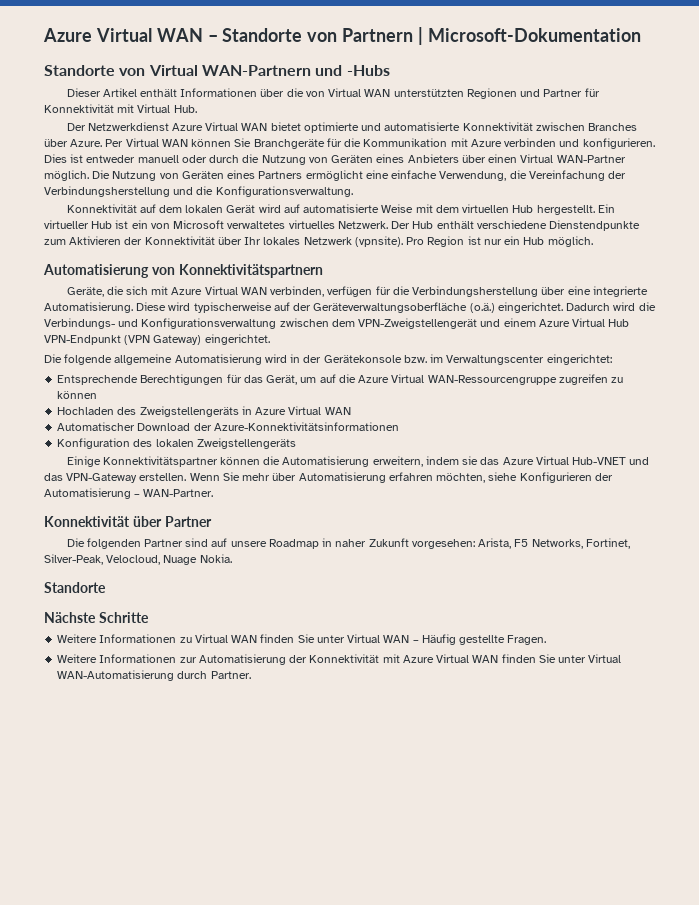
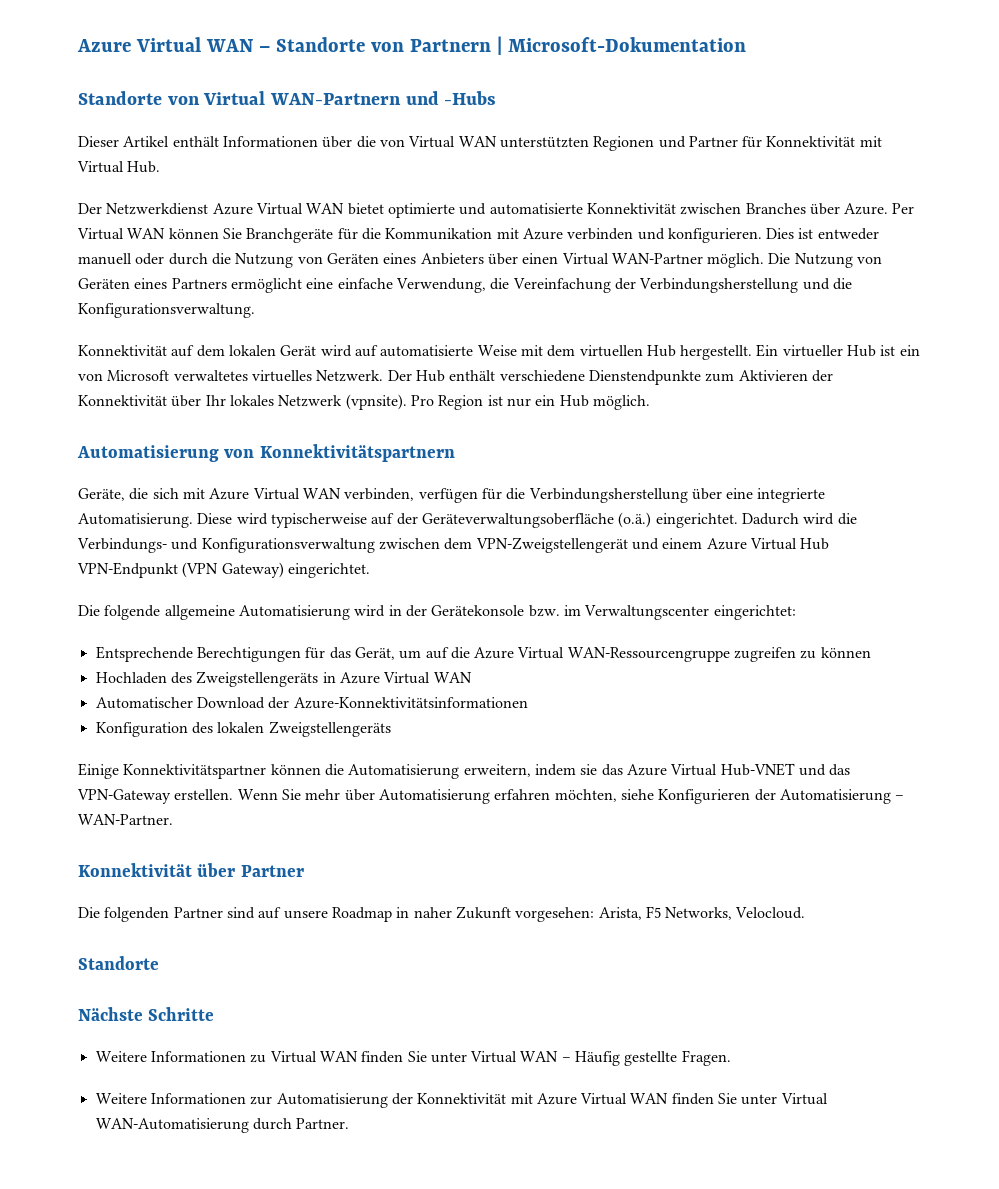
[585,538,630,549] [44,554,232,565] Fortinet, Silver-Peak, Velocloud, Nuage Nokia. -> [735,907,806,919] Velocloud.

